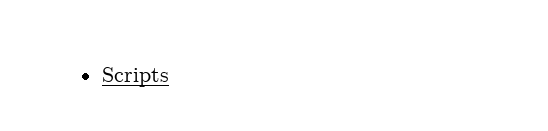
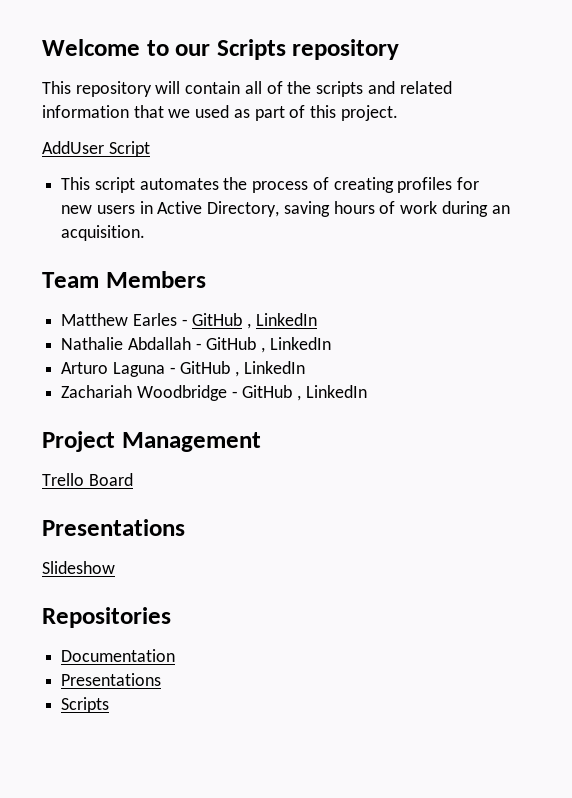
(101, 77) none -> [42,39,400,60] [42,81,452,97] [42,105,398,121] [42,141,150,157] [61,177,480,193] [61,201,510,217] [61,225,146,241] [42,271,206,288] [61,313,317,329] [61,337,331,353] [61,361,305,377] [61,385,367,401] [42,431,261,452] [42,473,133,486] [42,519,185,536] [42,561,115,574] [42,607,171,628] [61,649,176,662] [61,673,162,686] Welcome to our Scripts repository // This repository will contain all of the scripts and related information that we used as part of this project. // AddUser Script // This script automates the process of creating profiles for new users in Active Directory, saving hours of work during an acquisition. // Team Members // Matthew Earles - GitHub , LinkedIn // Nathalie Abdallah - GitHub , LinkedIn // Arturo Laguna - GitHub , LinkedIn // Zachariah Woodbridge - GitHub , LinkedIn // Project Management // Trello Board // Presentations // Slideshow // Repositories // Documentation // Presentations //

